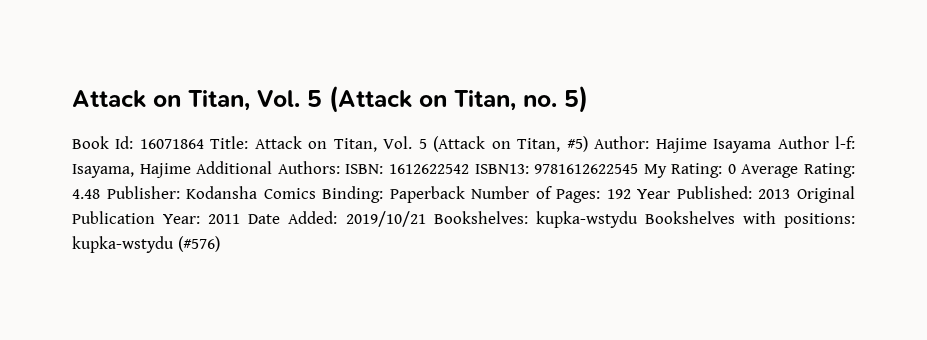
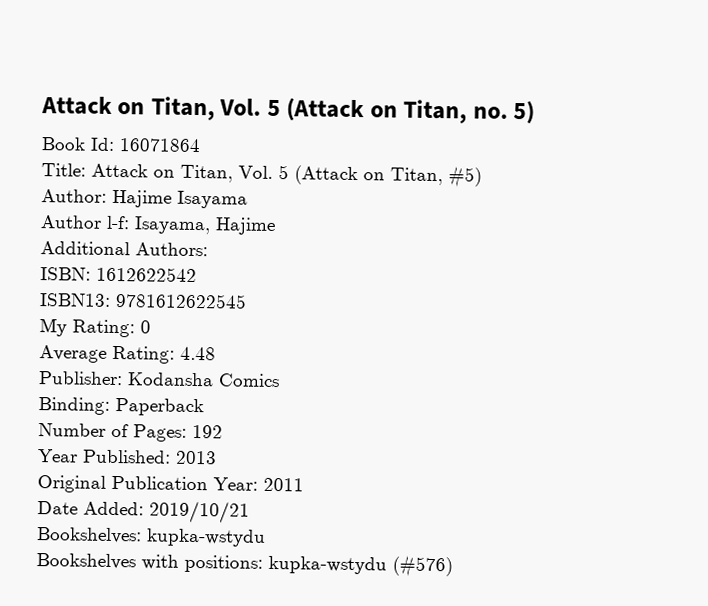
(204, 144) none -> (201, 145) //
(588, 144) none -> (482, 177) //
(772, 146) none -> (248, 199) //
(191, 170) none -> (276, 226) //
(340, 167) none -> (208, 249) //
(469, 169) none -> (197, 274) //
(639, 169) none -> (247, 301) //
(736, 169) none -> (151, 327) //
(100, 194) none -> (216, 353) //
(316, 193) none -> (280, 380) //
(465, 194) none -> (204, 407) //
(631, 194) none -> (223, 431) //
(791, 194) none -> (217, 457) //
(241, 219) none -> (304, 484) //
(426, 219) none -> (250, 512) //
(638, 219) none -> (266, 537) //

